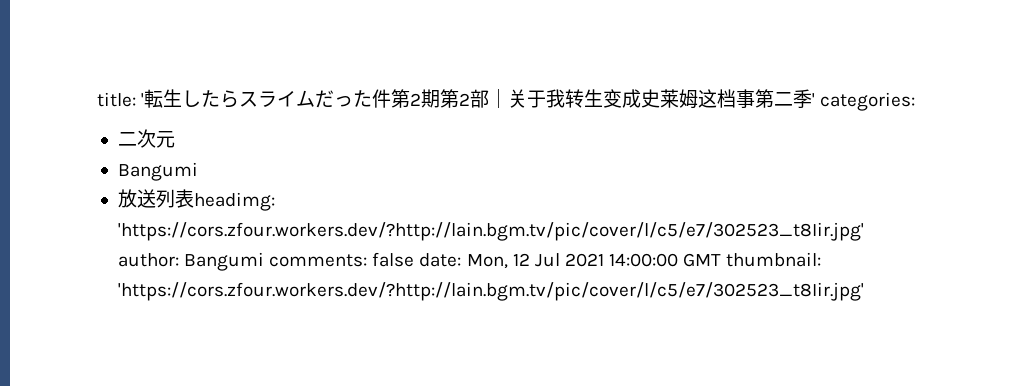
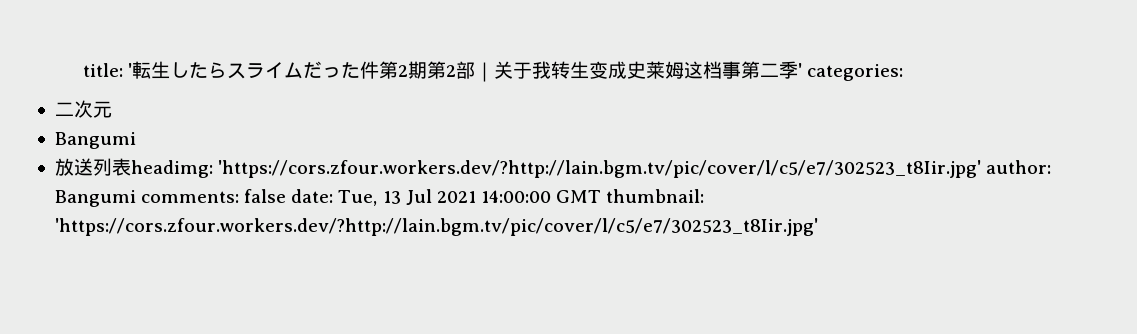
[466,253,530,269] Mon, 12 -> [338,190,401,206] Tue, 13

